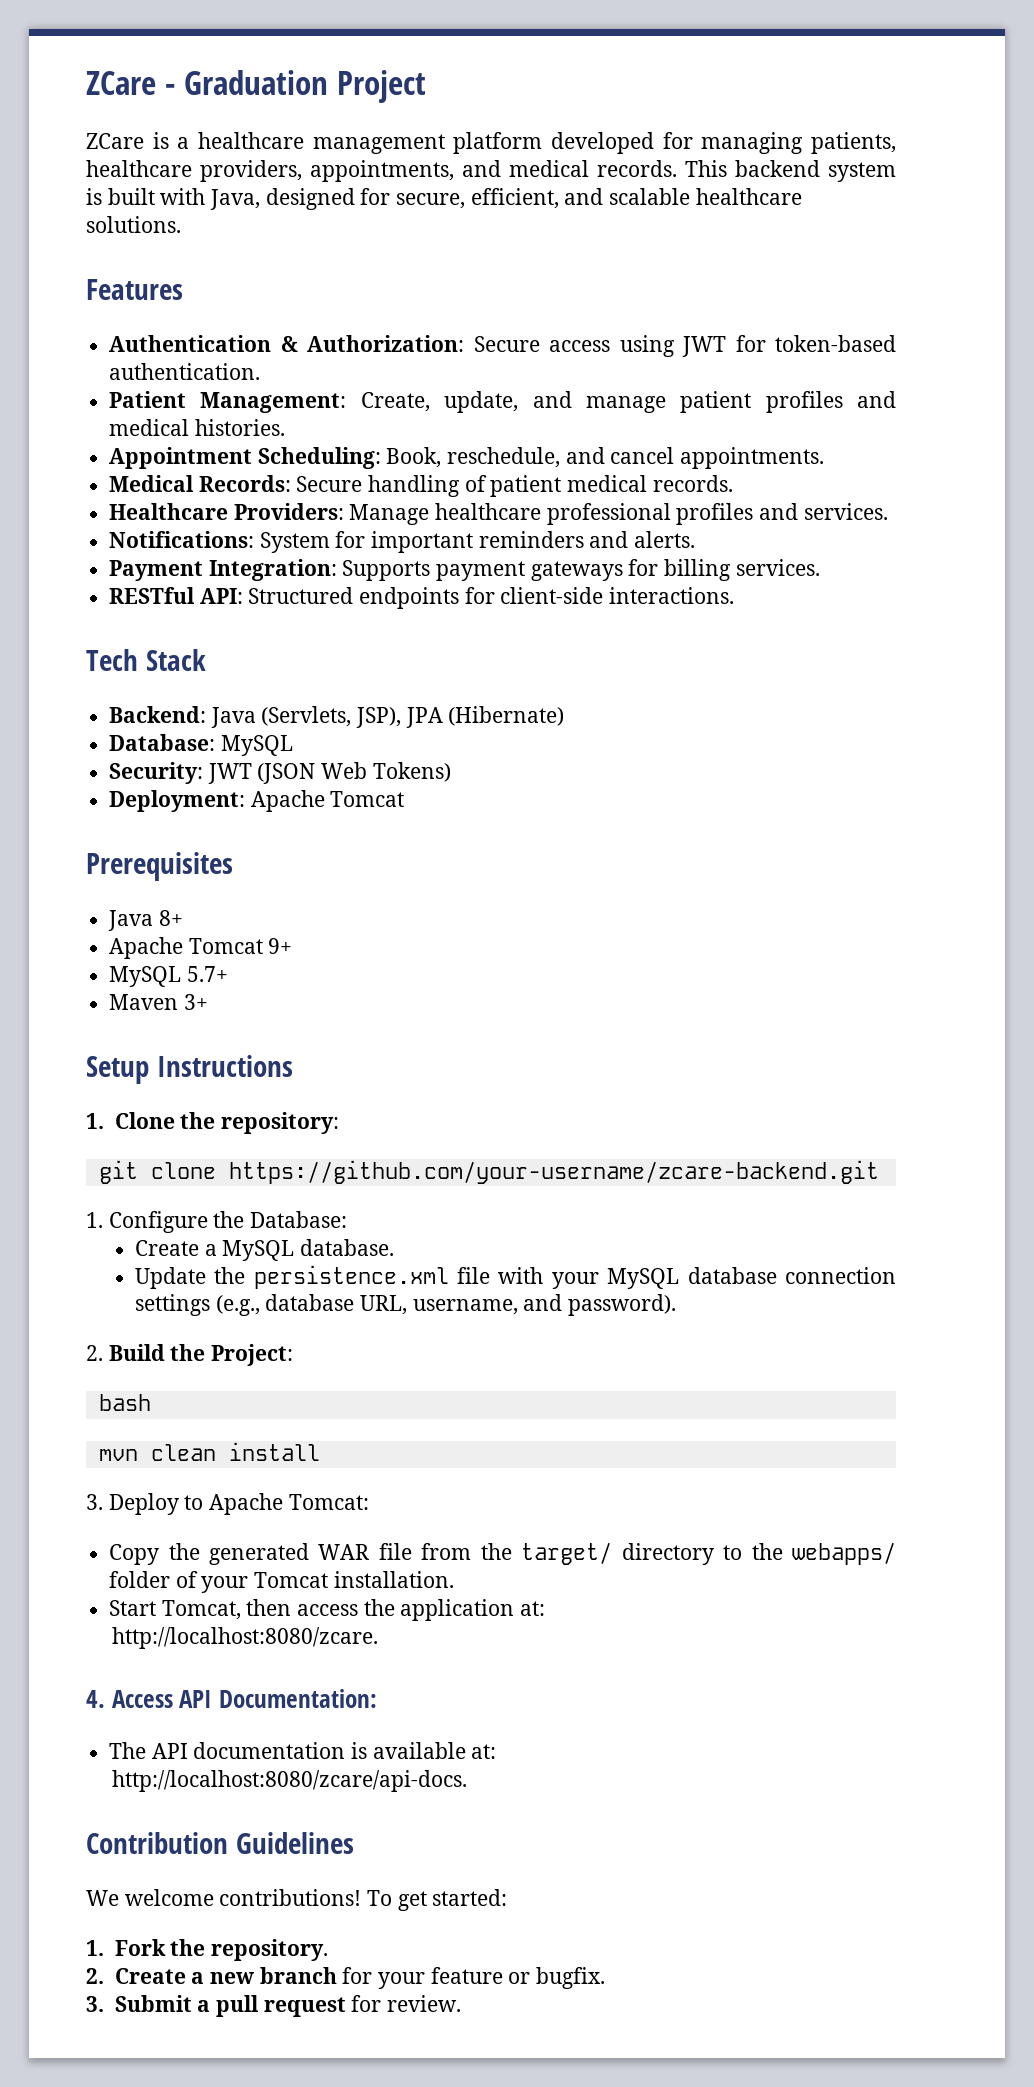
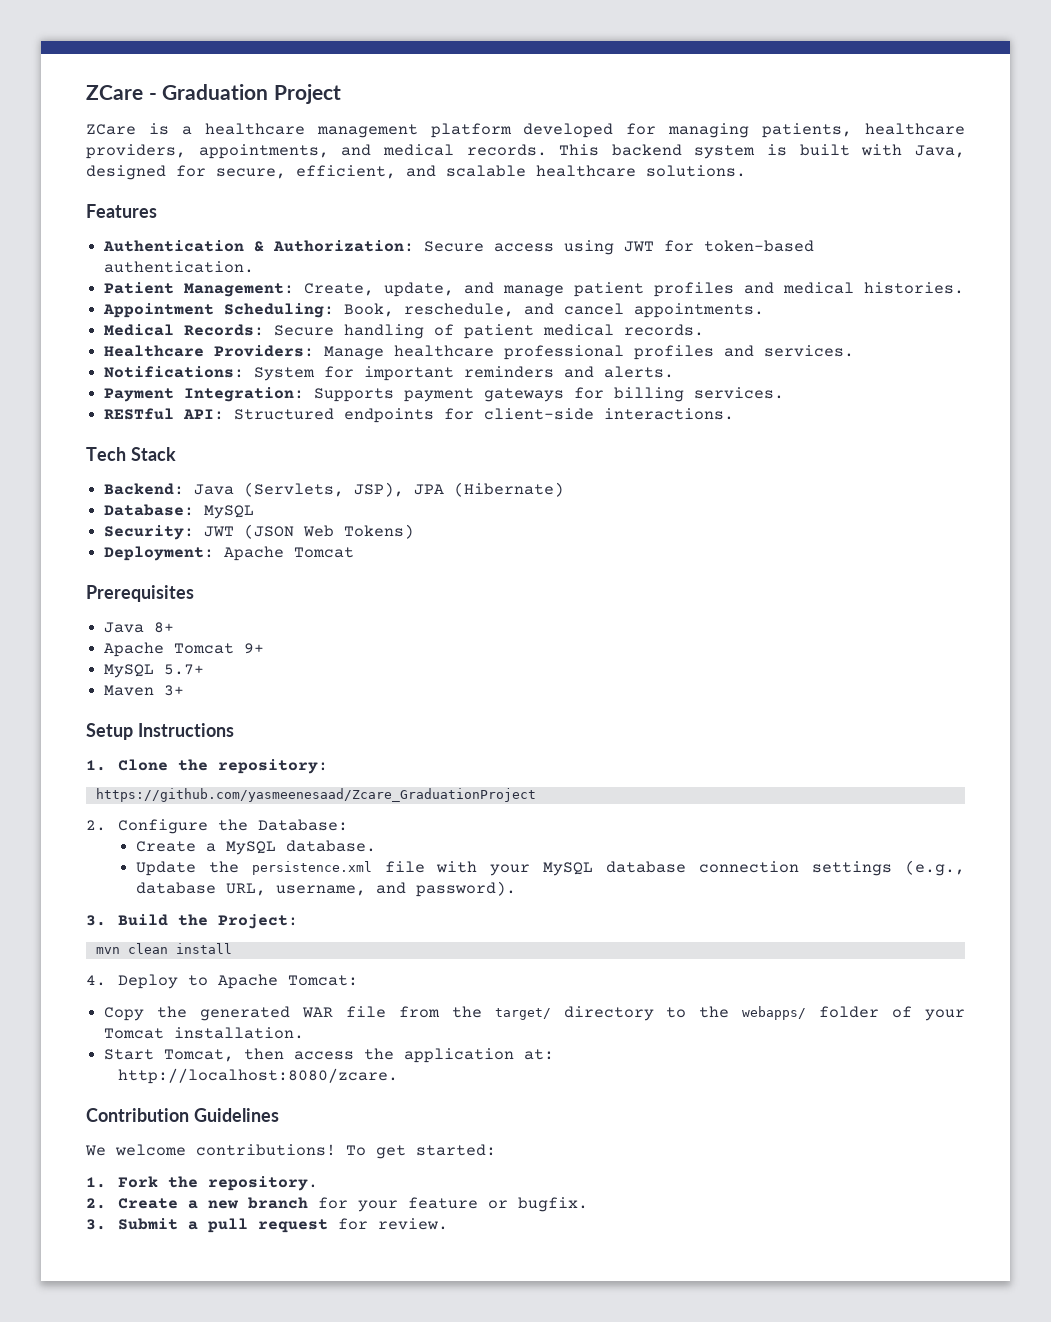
[98,1160,879,1184] [86,1212,103,1228] git clone https://github.com/your-username/zcare-backend.git // 1. -> [95,788,536,802] [86,820,106,831] https://github.com/yasmeenesaad/Zcare_GraduationProject // 2.
[86,1345,103,1361] 2. -> [86,915,106,926] 3.
[98,1394,151,1411] // bash -> (298, 921) none
[86,1494,103,1510] 3. -> [86,975,106,986] 4.
[86,1689,377,1708] [109,1742,497,1759] [111,1770,467,1792] // 4. Access API Documentation: // The API documentation is available at: // http://localhost:8080/zcare/api-docs. -> (398, 1076) none

